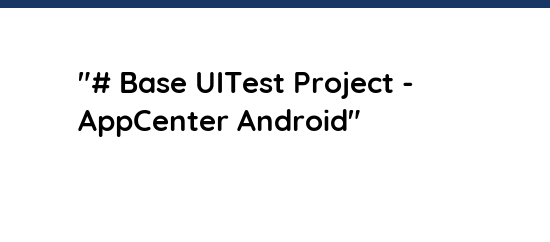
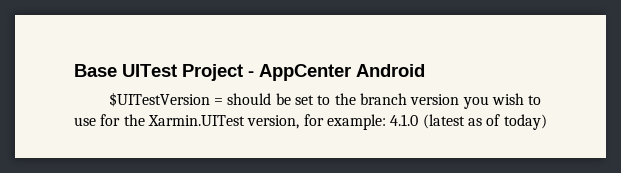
[78,72,111,93] "# -> (74, 70) none
[237,109,361,131] Android" -> [356,64,425,77] [108,92,542,109] [74,114,547,130] Android // $UITestVersion = should be set to the branch version you wish to use for the Xarmin.UITest version, for example: 4.1.0 (latest as of today)

